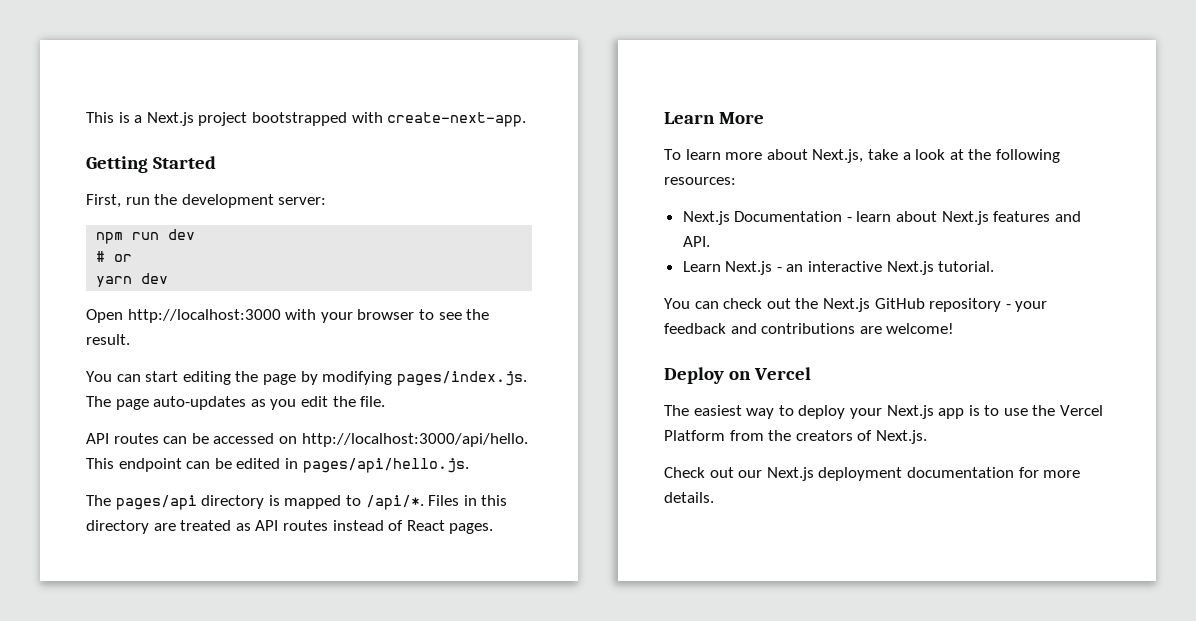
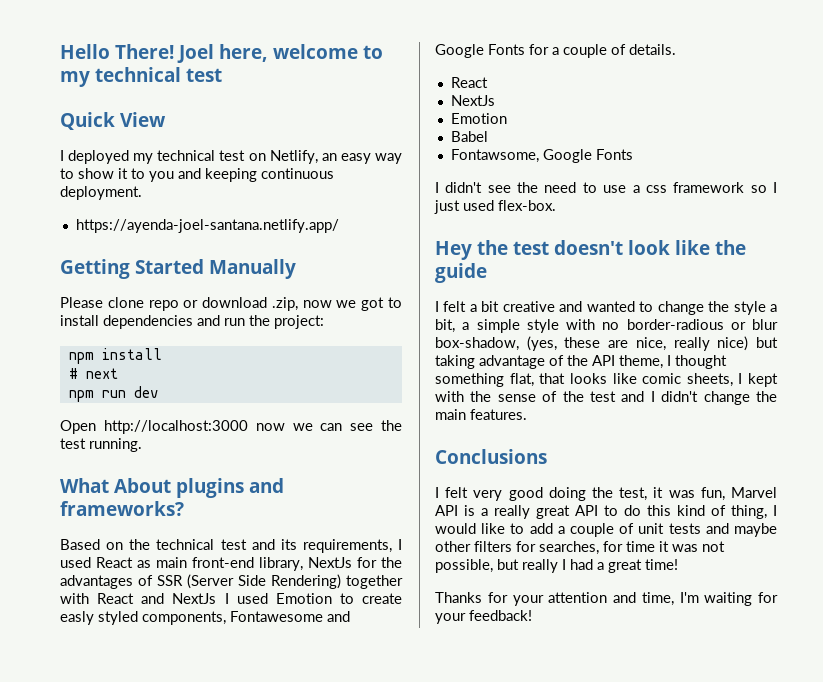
[86,112,527,127] [86,156,217,173] [86,194,327,208] [96,229,196,244] [96,251,133,262] [96,273,169,287] [86,309,490,323] [86,334,130,345] [86,371,527,386] [86,396,386,410] [86,433,528,447] [86,458,469,473] [86,495,508,510] [86,520,494,534] [664,112,765,124] [664,149,1060,163] [664,177,736,185] [682,211,1081,225] [682,236,710,247] [682,261,995,275] [664,298,1048,312] [664,323,955,334] [664,367,812,384] [664,405,1104,419] [664,430,927,444] [664,467,1081,481] [664,492,714,503] This is a Next.js project bootstrapped with create-next-app. // Getting Started // First, run the development server: // npm run dev // # or // yarn dev // Open http://localhost:3000 with your browser to see the result. // You can start editing the page by modifying pages/index.js. The page auto-updates as you edit the file. // API routes can be accessed on http://localhost:3000/api/hello. This endpoint can be edited in pages/api/hello.js. // The pages/api directory is mapped to /api/*. Files in this directory are treated as API routes instead of React pages. // Learn More // To learn more about Next.js, take a look at the following resources: // Next.js Documentation - learn about Next.js features and API. // Learn Next.js - an interactive Next.js tutorial. // You can check out the Next.js GitHub repository - your feedback and contributions are welcome! // Deploy on Vercel // The easiest way to deploy your Next.js app is to use the Vercel Platform from the creators of Next.js. // Check out our Next.js deployment documentation for more details. -> [60,44,383,63] [60,67,222,87] [60,112,166,130] [60,150,402,164] [60,168,334,182] [60,186,142,200] [75,219,339,233] [60,259,296,279] [60,297,402,311] [60,315,324,329] [68,348,162,364] [68,368,118,379] [68,386,158,402] [60,420,402,434] [60,438,142,452] [60,478,284,498] [60,501,184,516] [60,539,402,553] [60,557,402,571] [60,574,403,589] [60,593,402,604] [60,611,350,625] [435,44,676,58] [450,77,488,88] [450,95,495,106] [450,113,507,124] [450,131,488,142] [450,149,633,163] [435,182,777,193] [434,200,556,214] [435,240,746,260] [435,263,487,283] [435,301,777,315] [435,319,778,333] [435,336,778,351] [435,355,727,369] [435,373,778,387] [435,391,777,405] [435,409,527,420] [435,449,547,464] [435,487,777,501] [435,505,777,519] [435,523,777,537] [435,541,725,555] [435,559,678,573] [435,592,778,606] [435,610,532,624] Hello There! Joel here, welcome to my technical test // Quick View // I deployed my technical test on Netlify, an easy way to show it to you and keeping continuous deployment. // https://ayenda-joel-santana.netlify.app/ // Getting Started Manually // Please clone repo or download .zip, now we got to install dependencies and run the project: // npm install // # next // npm run dev // Open http://localhost:3000 now we can see the test running. // What About plugins and frameworks? // Based on the technical test and its requirements, I used React as main front-end library, NextJs for the advantages of SSR (Server Side Rendering) together with React and NextJs I used Emotion to create easly styled components, Fontawesome and Google Fonts for a couple of details. // React // NextJs // Emotion // Babel // Fontawsome, Google Fonts // I didn't see the need to use a css framework so I just used flex-box. // Hey the test doesn't look like the guide // I felt a bit creative and wanted to change the style a bit, a simple style with no border-radious or blur box-shadow, (yes, these are nice, really nice) but taking advantage of the API theme, I thought something flat, that looks like comic sheets, I kept with the sense of the test and I didn't change the main features. // Conclusions // I felt very good doing the test, it was fun, Marvel API is a really great API to do this kind of thing, I would like to add a couple of unit tests and maybe other filters for searches, for time it was not possible, but really I had a great time! // Thanks for your attention and time, I'm waiting for your feedback!

